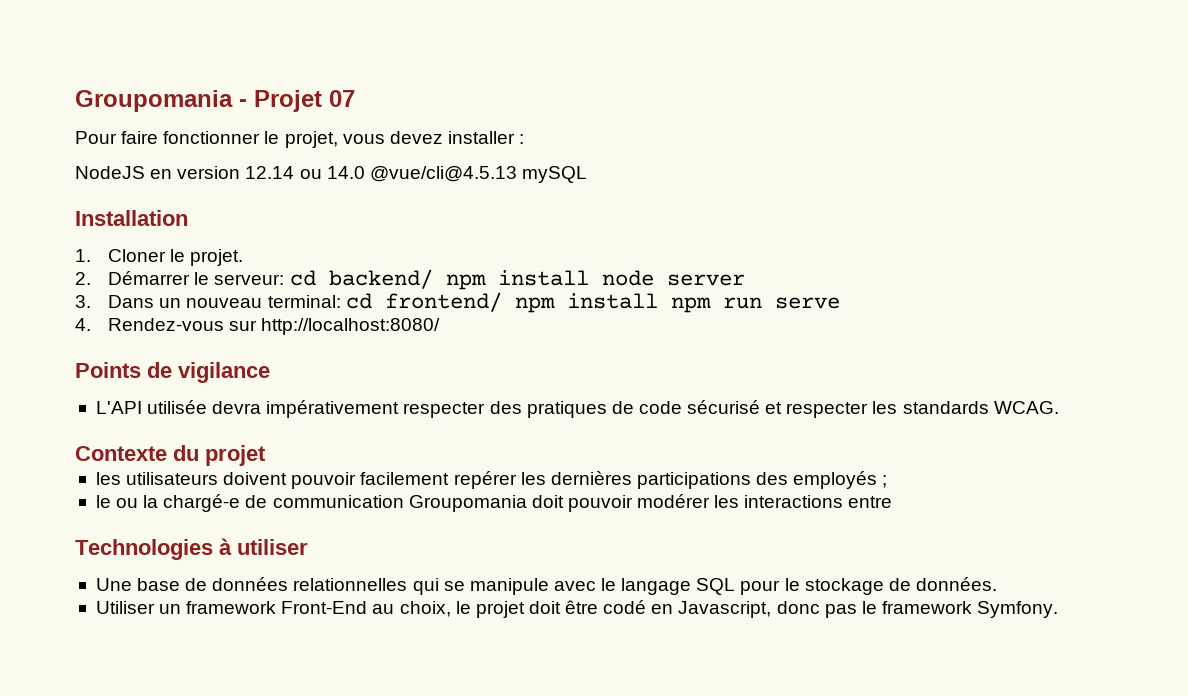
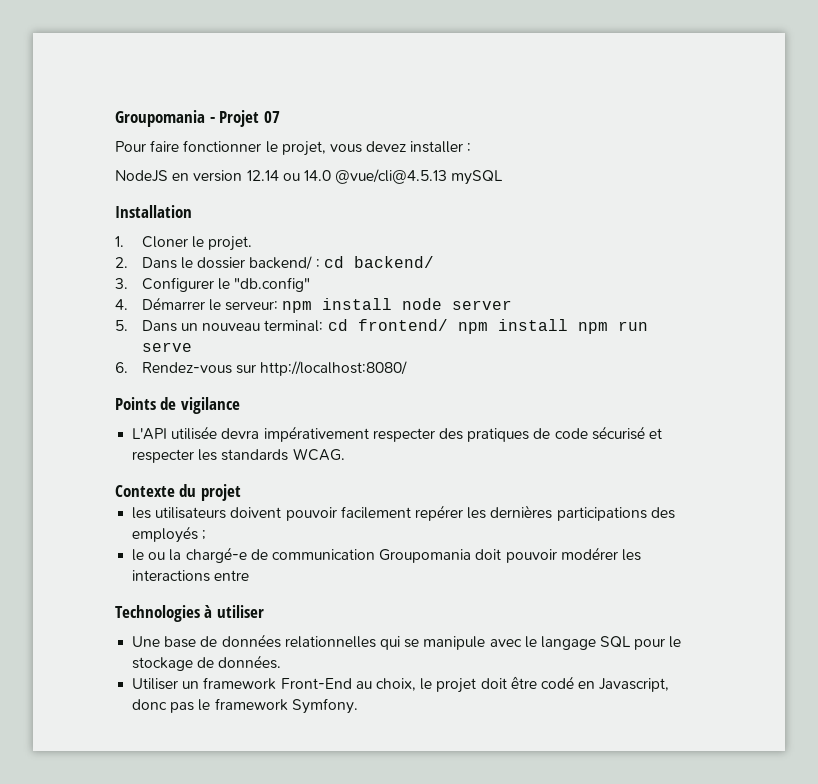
(91, 278) none -> [141,256,434,270] [115,277,311,292] [115,299,128,310] Dans le dossier backend/ : cd backend/ // 3. Configurer le "db.config" // 4.
[289,269,433,289] cd backend/ -> (279, 306) none
[75,295,91,308] 3. -> [115,320,128,331] 5.
[75,318,91,331] 4. -> [115,362,128,373] 6.

